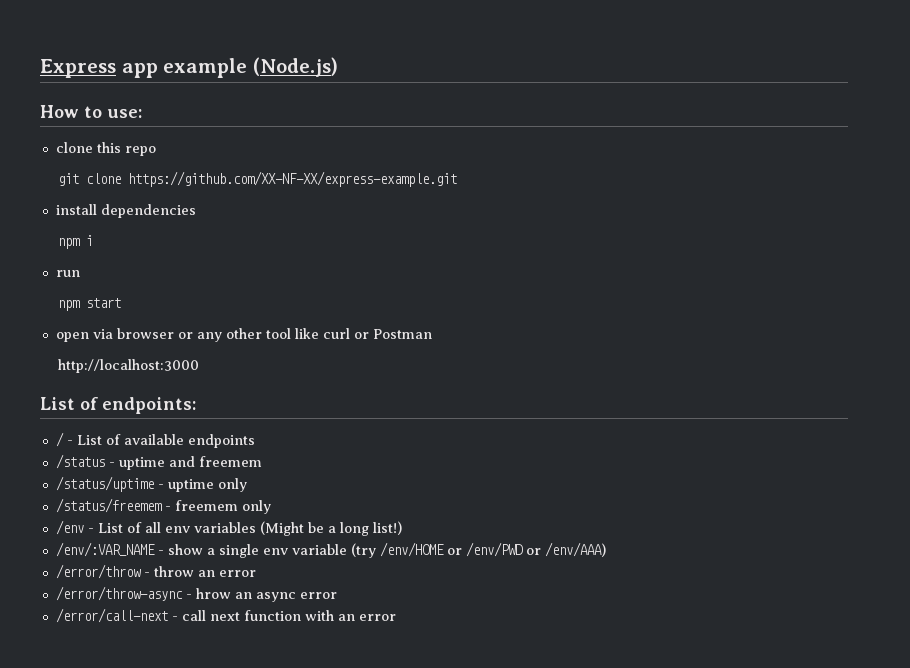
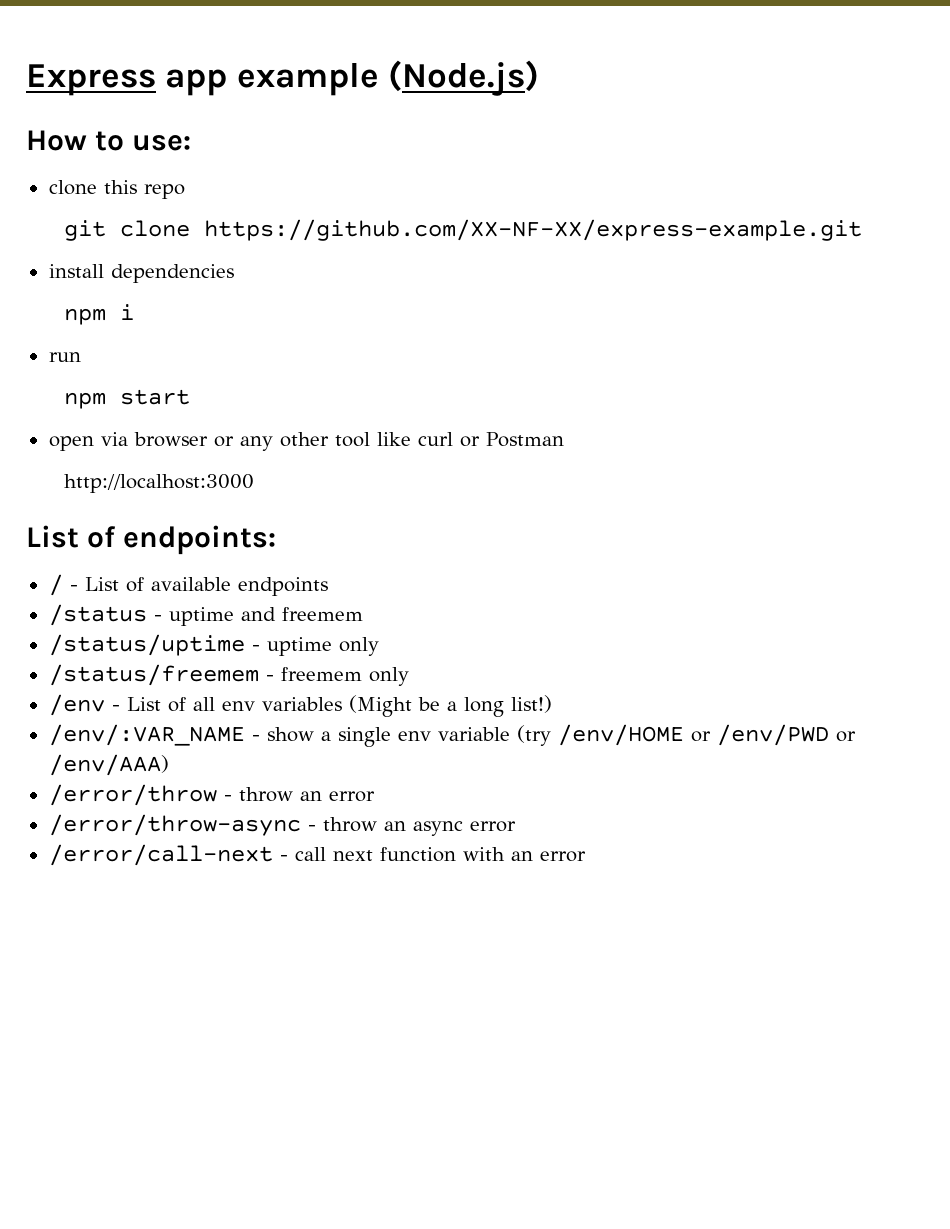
[195,588,231,599] hrow -> [322,817,377,832] throw

